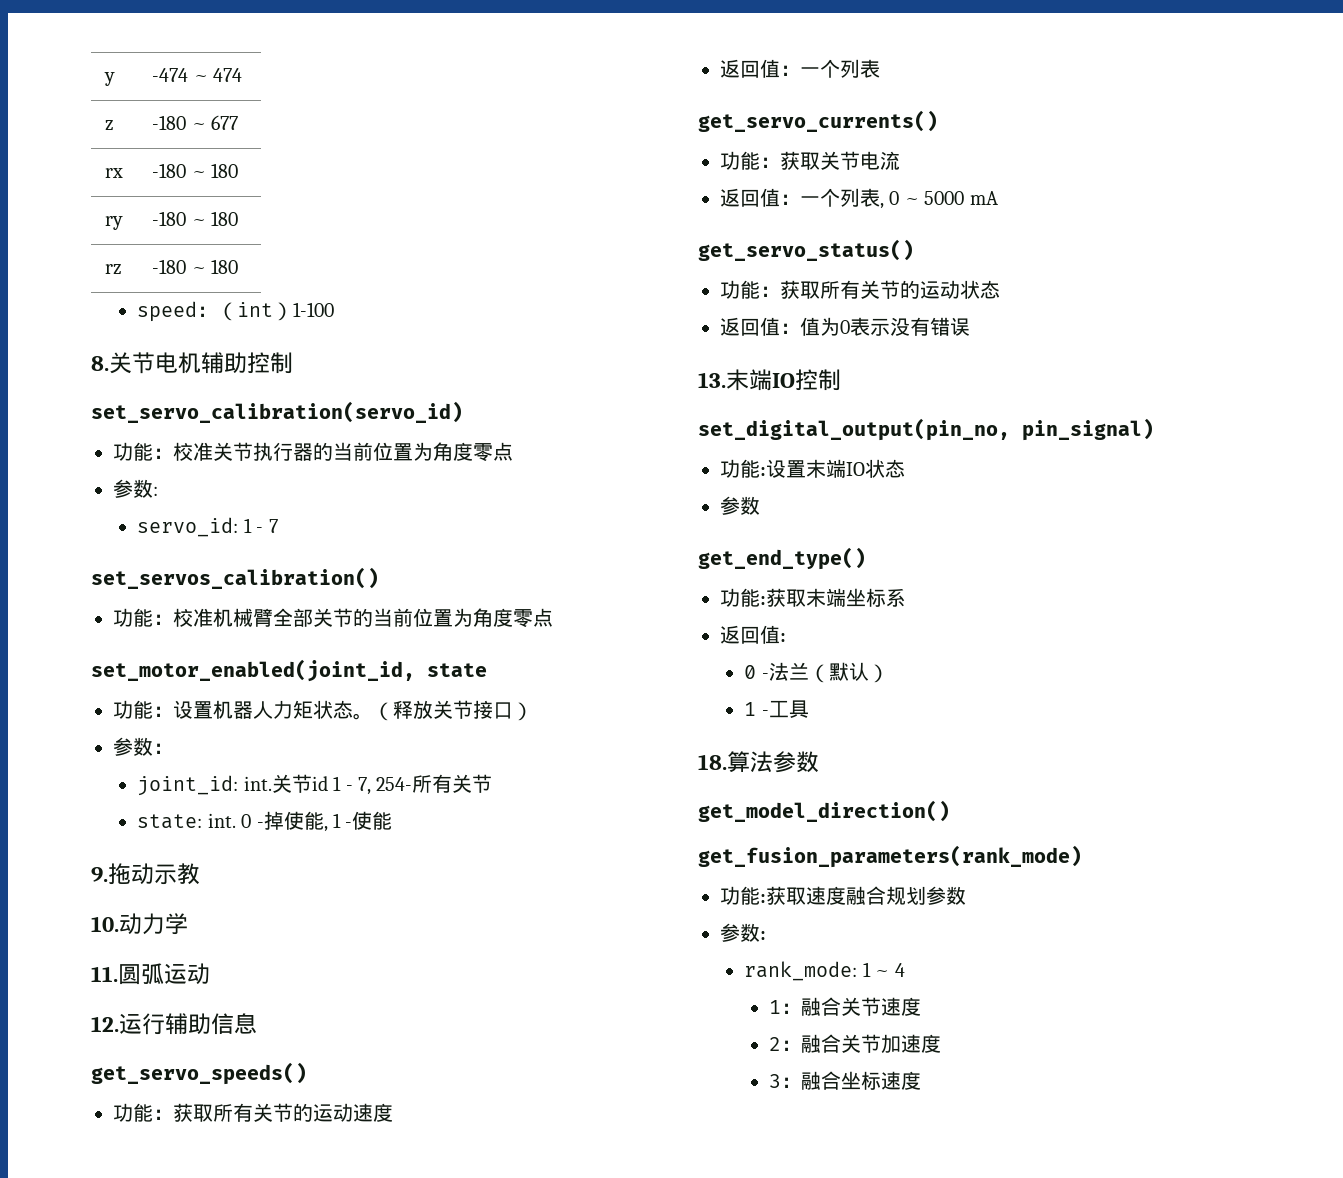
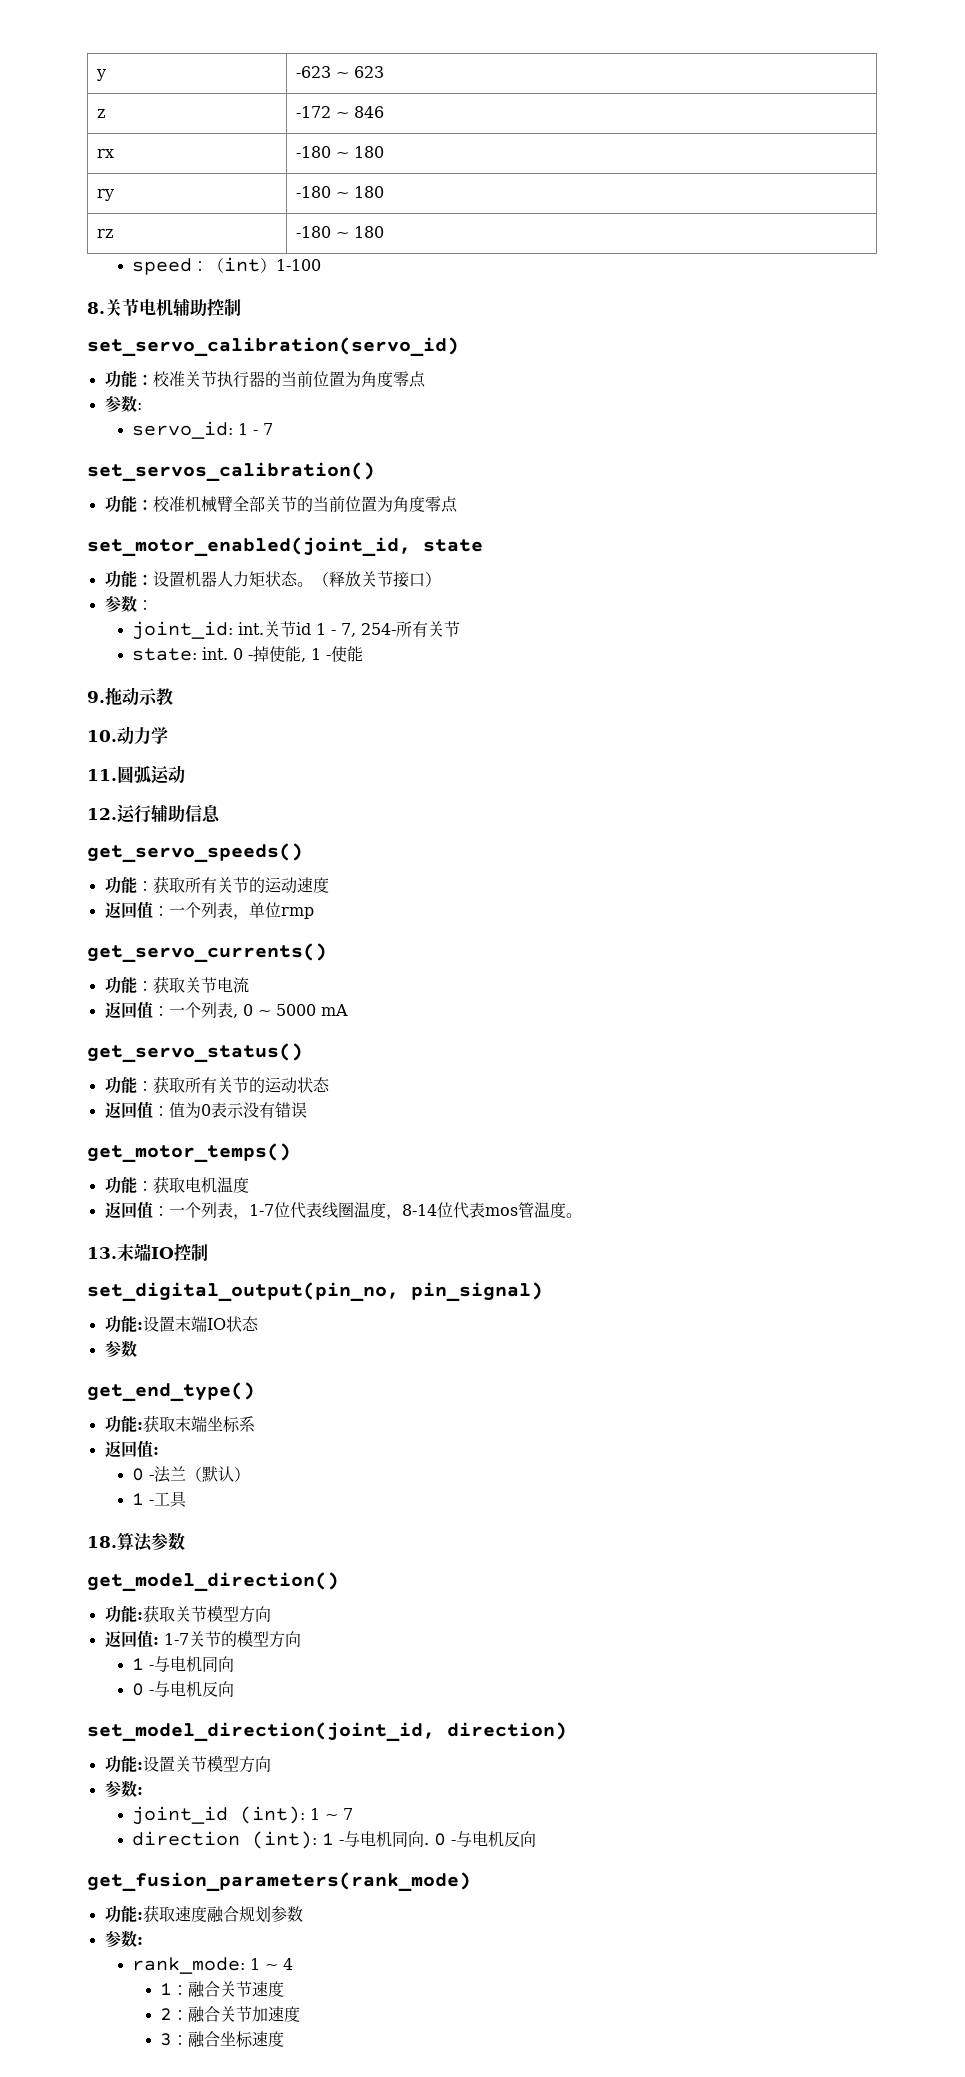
[152,68,242,82] [105,120,115,131] [152,115,238,130] -474 ~ 474 // z | -180 ~ 677 -> [295,66,384,78] [96,109,105,118] [295,106,384,118] -623 ~ 623 // z | -172 ~ 846
(880, 68) none -> [232,902,314,920] ，单位rmp
(970, 326) none -> [87,1143,291,1163] [104,1176,249,1193] [104,1201,582,1220] // get_motor_temps() // 功能：获取电机温度 // 返回值：一个列表，1-7位代表线圈温度，8-14位代表mos管温度。
(950, 811) none -> [104,1605,271,1623] [104,1630,301,1648] [132,1656,235,1672] [132,1681,235,1697] [87,1722,567,1742] [104,1755,271,1773] [104,1780,143,1798] [132,1806,354,1825] [132,1831,537,1849] // 功能:获取关节模型方向 // 返回值: 1-7关节的模型方向 // 1 -与电机同向 // 0 -与电机反向 // set_model_direction(joint_id, direction) // 功能:设置关节模型方向 // 参数: // joint_id (int): 1 ~ 7 // direction (int): 1 -与电机同向. 0 -与电机反向

